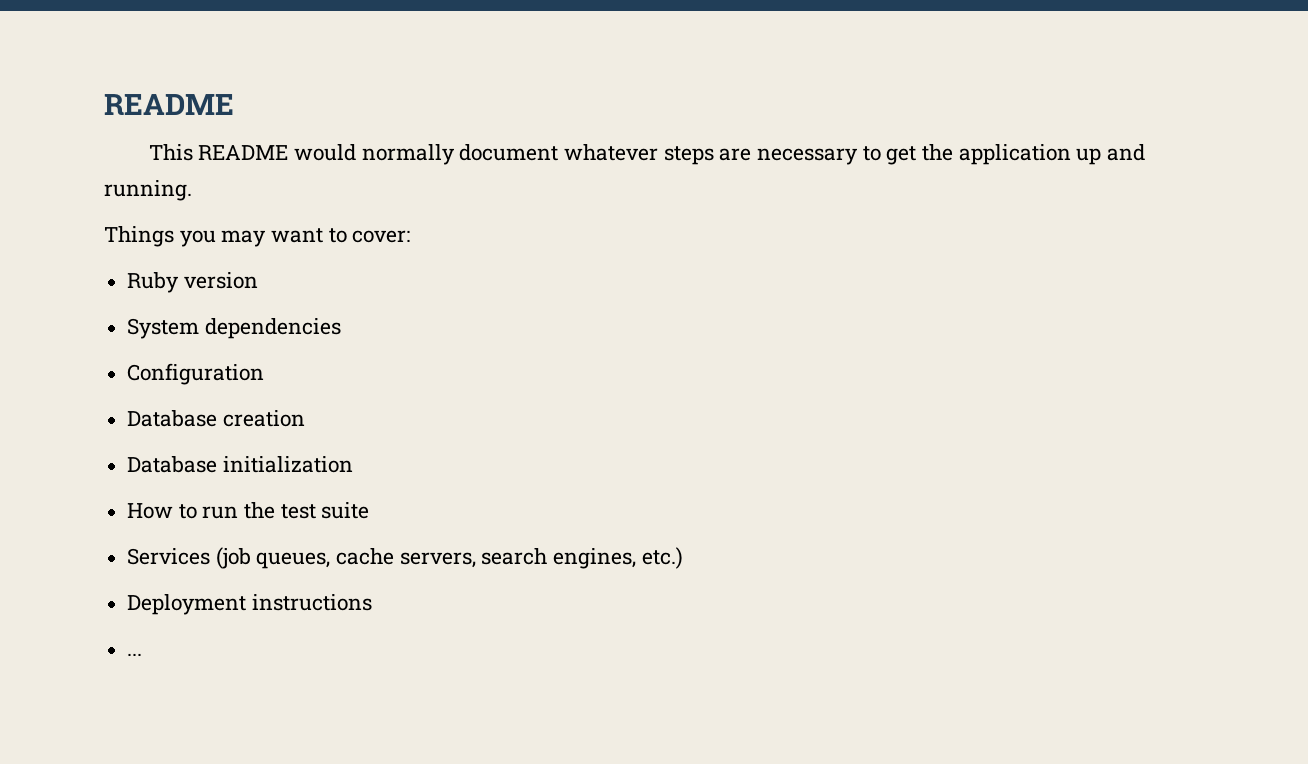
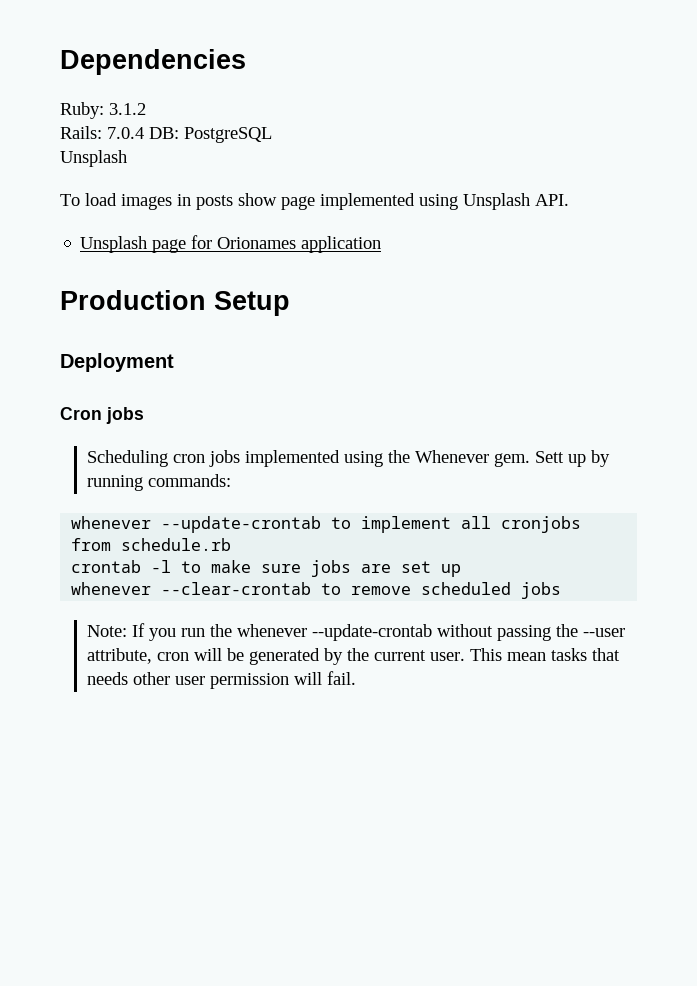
[104,94,234,115] [148,144,1145,165] [104,180,192,201] [104,226,411,247] [127,272,258,293] [127,318,341,339] [127,363,265,385] [127,410,305,427] [127,456,353,473] [127,502,370,519] [127,547,683,569] [127,594,372,615] [127,653,143,656] README // This README would normally document whatever steps are necessary to get the application up and running. // Things you may want to cover: // Ruby version // System dependencies // Configuration // Database creation // Database initialization // How to run the test suite // Services (job queues, cache servers, search engines, etc.) // Deployment instructions // ... -> [60,49,246,75] [60,102,146,119] [60,126,272,143] [60,150,127,167] [60,193,569,210] [80,235,382,253] [60,290,290,316] [60,353,174,372] [60,407,144,424] [86,450,610,467] [86,474,231,491] [71,516,582,533] [71,538,232,551] [71,560,462,577] [71,582,562,599] [86,623,625,641] [86,648,620,665] [86,671,356,689] Dependencies // Ruby: 3.1.2 // Rails: 7.0.4 DB: PostgreSQL // Unsplash // To load images in posts show page implemented using Unsplash API. // Unsplash page for Orionames application // Production Setup // Deployment // Cron jobs // Scheduling cron jobs implemented using the Whenever gem. Sett up by running commands: // whenever --update-crontab to implement all cronjobs from schedule.rb // crontab -l to make sure jobs are set up // whenever --clear-crontab to remove scheduled jobs // Note: If you run the whenever --update-crontab without passing the --user attribute, cron will be generated by the current user. This mean tasks that needs other user permission will fail.

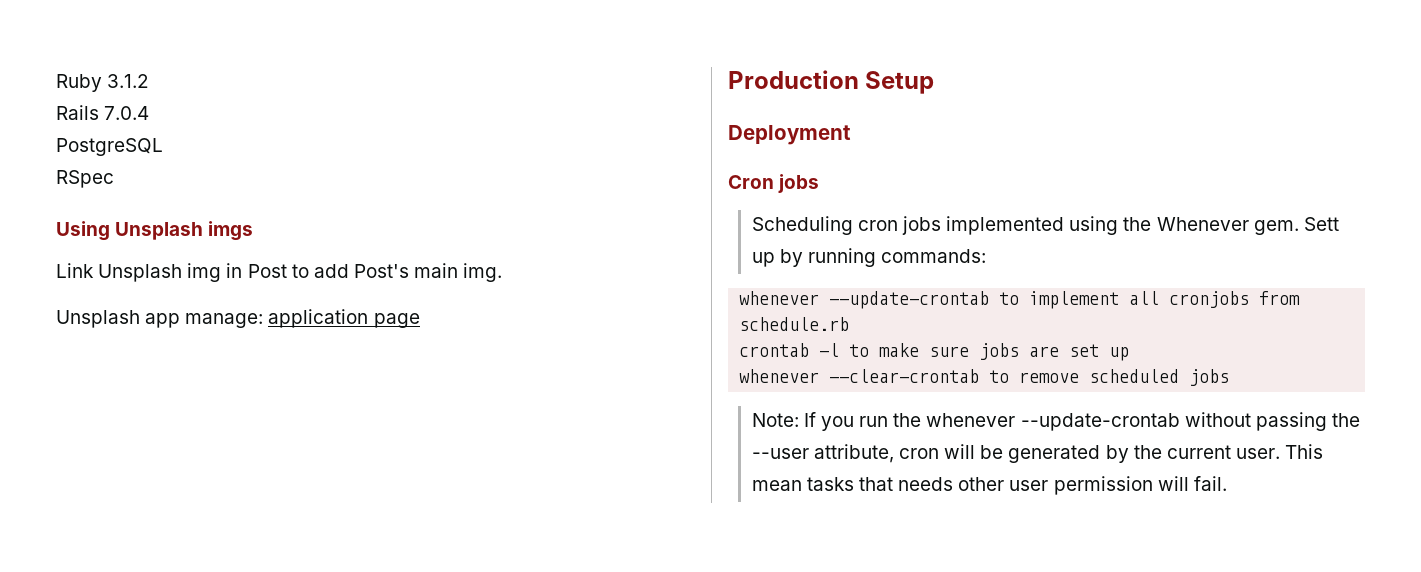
[60,49,246,75] [60,102,104,119] Dependencies // Ruby: -> [56,74,102,92] Ruby
[60,126,102,139] Rails: -> [56,105,99,120] Rails
[149,127,179,139] DB: -> (150, 113) //
[60,150,127,167] [60,193,569,210] [80,235,382,253] Unsplash // To load images in posts show page implemented using Unsplash API. // Unsplash page for Orionames application -> [56,170,114,188] [56,221,254,241] [56,263,503,282] [56,309,420,328] RSpec // Using Unsplash imgs // Link Unsplash img in Post to add Post's main img. // Unsplash app manage: application page

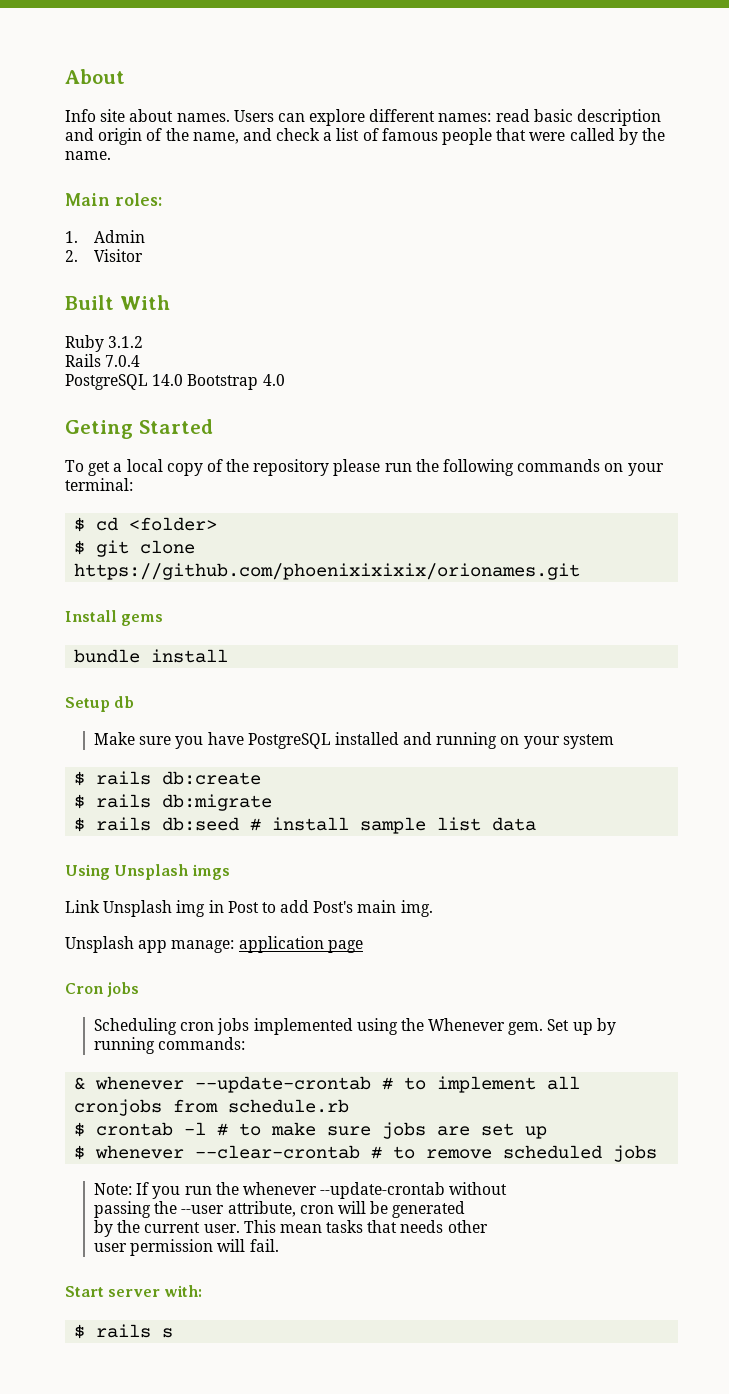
(56, 83) none -> [65,69,125,84] [65,109,662,126] [65,128,665,145] [65,151,111,160] [65,193,162,206] [65,230,145,243] [65,249,143,262] [65,295,170,310] About // Info site about names. Users can explore different names: read basic description and origin of the name, and check a list of famous people that were called by the name. // Main roles: // 1. Admin // 2. Visitor // Built With //
[56,170,114,188] // RSpec -> [152,374,285,390] [65,419,213,439] [65,459,664,476] [65,478,133,491] [74,517,218,532] [74,540,196,557] [74,563,581,580] [65,610,164,626] [74,649,229,663] [65,696,135,712] [93,732,614,749] [74,771,262,786] [74,794,273,811] [74,817,537,834] 14.0 Bootstrap 4.0 // Geting Started // To get a local copy of the repository please run the following commands on your terminal: // $ cd <folder> // $ git clone https://github.com/phoenixixixix/orionames.git // Install gems // bundle install // Setup db // Make sure you have PostgreSQL installed and running on your system // $ rails db:create // $ rails db:migrate // $ rails db:seed # install sample list data
[728,70,935,94] [728,125,851,145] // Production Setup // Deployment -> (363, 946) none
[1303,217,1339,231] Sett -> [547,1019,570,1031] Set
[739,291,990,309] whenever --update-crontab -> [74,1076,394,1093] & whenever --update-crontab #
(850, 324) none -> [74,1122,86,1137] $
(840, 350) none -> [217,1123,229,1136] #
(1130, 354) none -> [74,1145,86,1160] $
(980, 376) none -> [371,1146,383,1159] #
(1251, 419) none -> (508, 1188) //
(1101, 454) none -> (466, 1209) //
(1005, 484) none -> (488, 1226) //
(1227, 483) none -> [65,1285,202,1297] [74,1324,174,1339] // Start server with: // $ rails s

